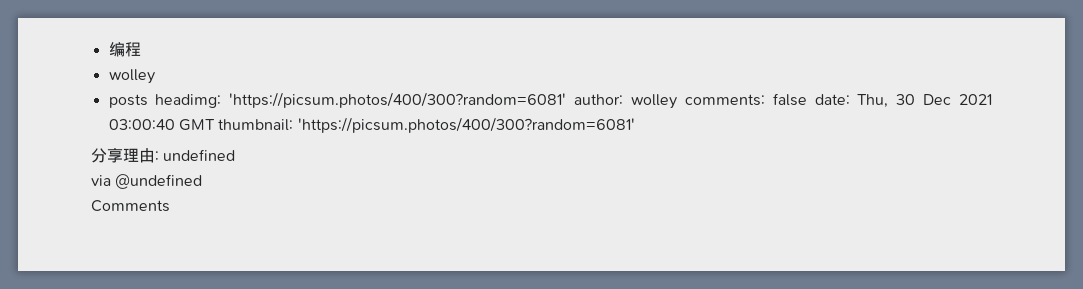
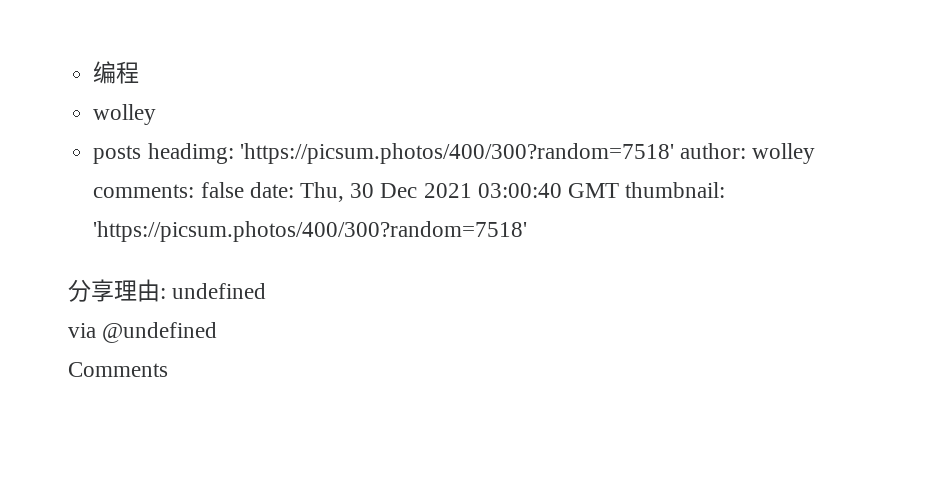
[229,92,567,108] 'https://picsum.photos/400/300?random=6081' -> [239,143,674,164] 'https://picsum.photos/400/300?random=7518'
[297,117,635,133] 'https://picsum.photos/400/300?random=6081' -> [93,221,528,242] 'https://picsum.photos/400/300?random=7518'

